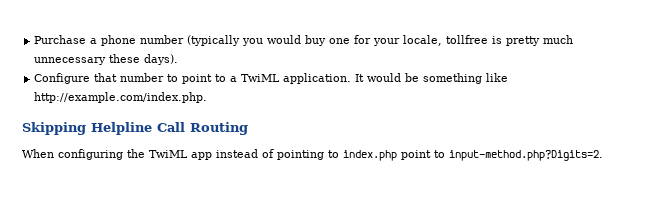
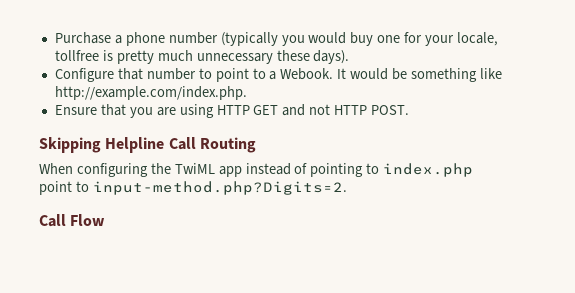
[241,73,352,84] TwiML application. -> [280,68,334,80] Webook.
(208, 97) none -> [54,104,410,118] // Ensure that you are using HTTP GET and not HTTP POST.
(603, 155) none -> [39,214,106,227] // Call Flow

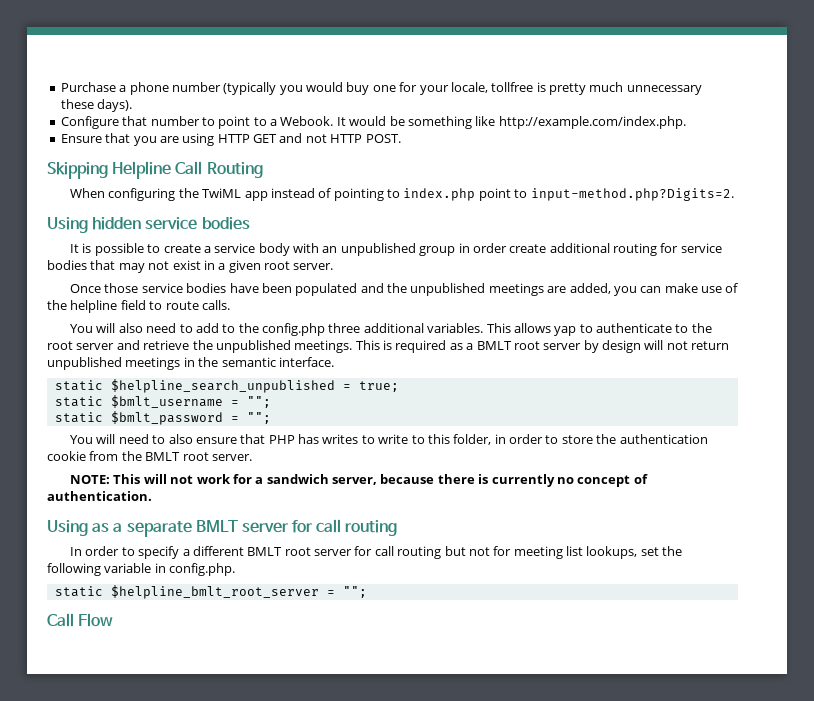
(347, 188) none -> [47,217,250,233] [70,243,722,256] [47,260,334,273] [70,283,739,296] [47,300,230,313] [70,323,712,336] [47,340,730,353] [47,357,334,370] [54,379,399,393] [54,395,271,408] [54,411,271,425] [70,434,708,445] [47,451,252,461] [70,474,648,487] [47,491,152,501] [47,519,398,537] [70,546,683,559] [47,563,236,576] [54,585,367,599] // Using hidden service bodies // It is possible to create a service body with an unpublished group in order create additional routing for service bodies that may not exist in a given root server. // Once those service bodies have been populated and the unpublished meetings are added, you can make use of the helpline field to route calls. // You will also need to add to the config.php three additional variables. This allows yap to authenticate to the root server and retrieve the unpublished meetings. This is required as a BMLT root server by design will not return unpublished meetings in the semantic interface. // static $helpline_search_unpublished = true; // static $bmlt_username = ""; // static $bmlt_password = ""; // You will need to also ensure that PHP has writes to write to this folder, in order to store the authentication cookie from the BMLT root server. // NOTE: This will not work for a sandwich server, because there is currently no concept of authentication. // Using as a separate BMLT server for call routing // In order to specify a different BMLT root server for call routing but not for meeting list lookups, set the following variable in config.php. // static $helpline_bmlt_root_server = "";

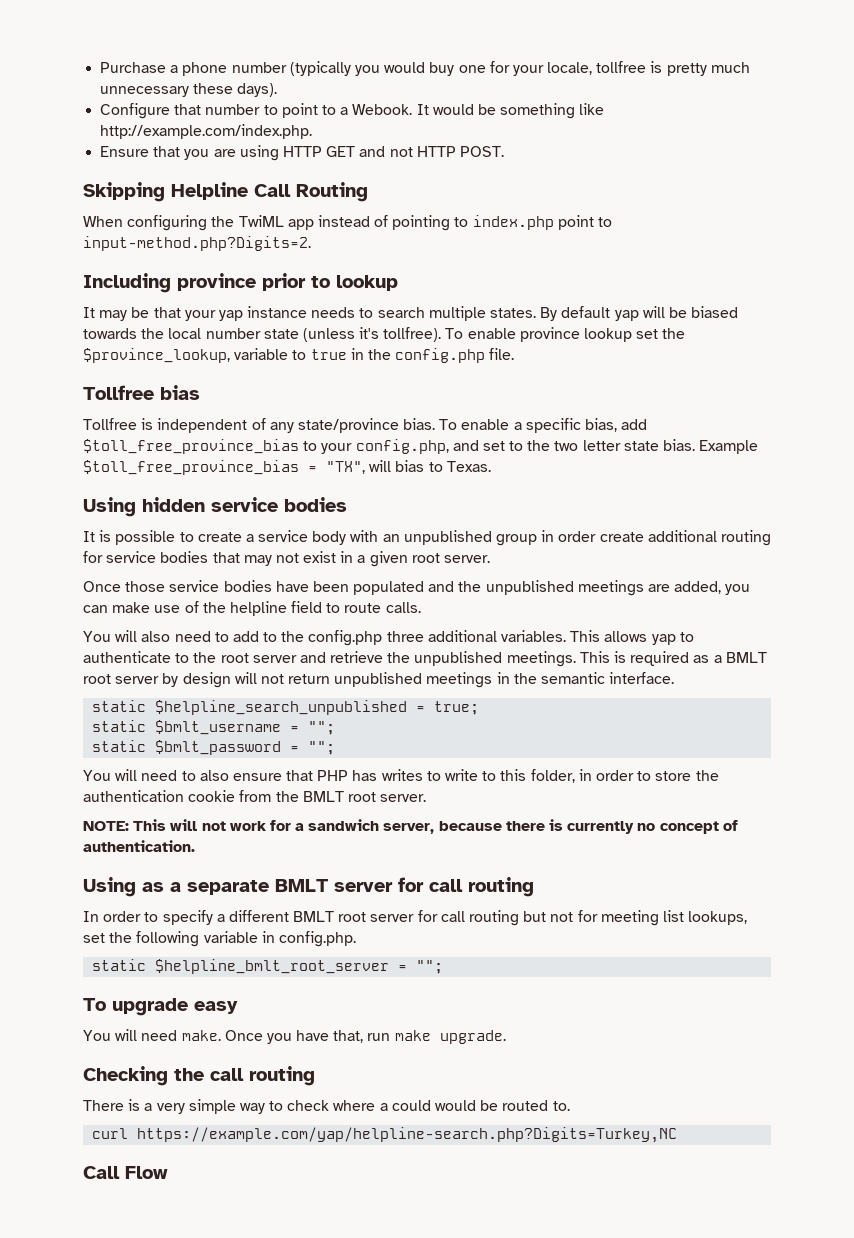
(734, 194) none -> [83,273,398,293] [83,306,739,321] [83,327,686,342] [83,348,515,363] [83,385,200,400] [83,418,648,433] [83,439,759,454] [83,460,491,475] // Including province prior to lookup // It may be that your yap instance needs to search multiple states. By default yap will be biased towards the local number state (unless it's tollfree). To enable province lookup set the $province_lookup, variable to true in the config.php file. // Tollfree bias // Tollfree is independent of any state/province bias. To enable a specific bias, add $toll_free_province_bias to your config.php, and set to the two letter state bias. Example $toll_free_province_bias = "TX", will bias to Texas.
(367, 592) none -> [83,998,238,1016] [83,1029,506,1044] [83,1066,315,1086] [83,1099,570,1114] [92,1127,678,1143] // To upgrade easy // You will need make. Once you have that, run make upgrade. // Checking the call routing // There is a very simple way to check where a could would be routed to. // curl https://example.com/yap/helpline-search.php?Digits=Turkey,NC

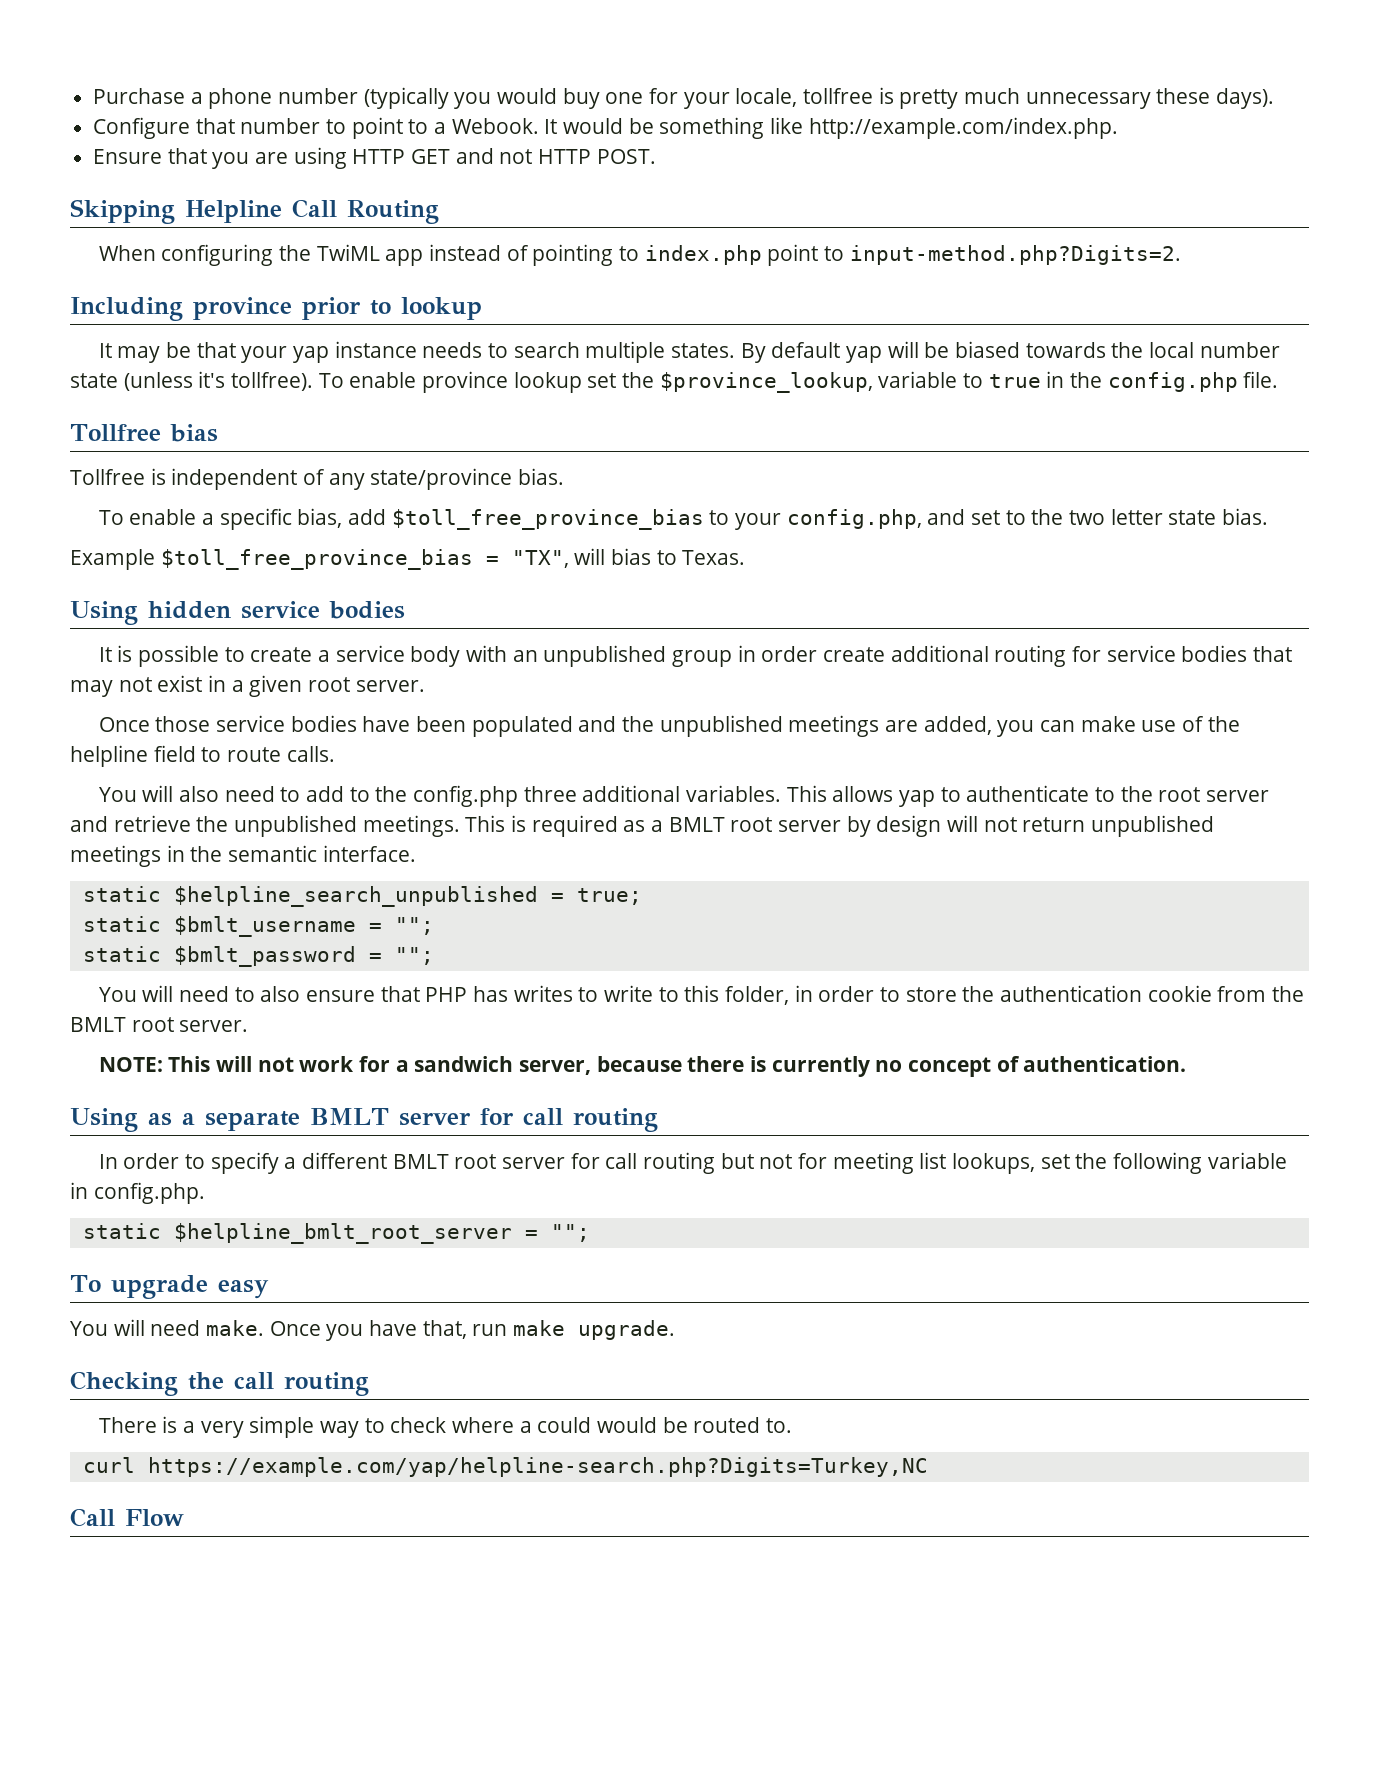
(436, 424) none -> (565, 476) //
(696, 445) none -> (1269, 516) //

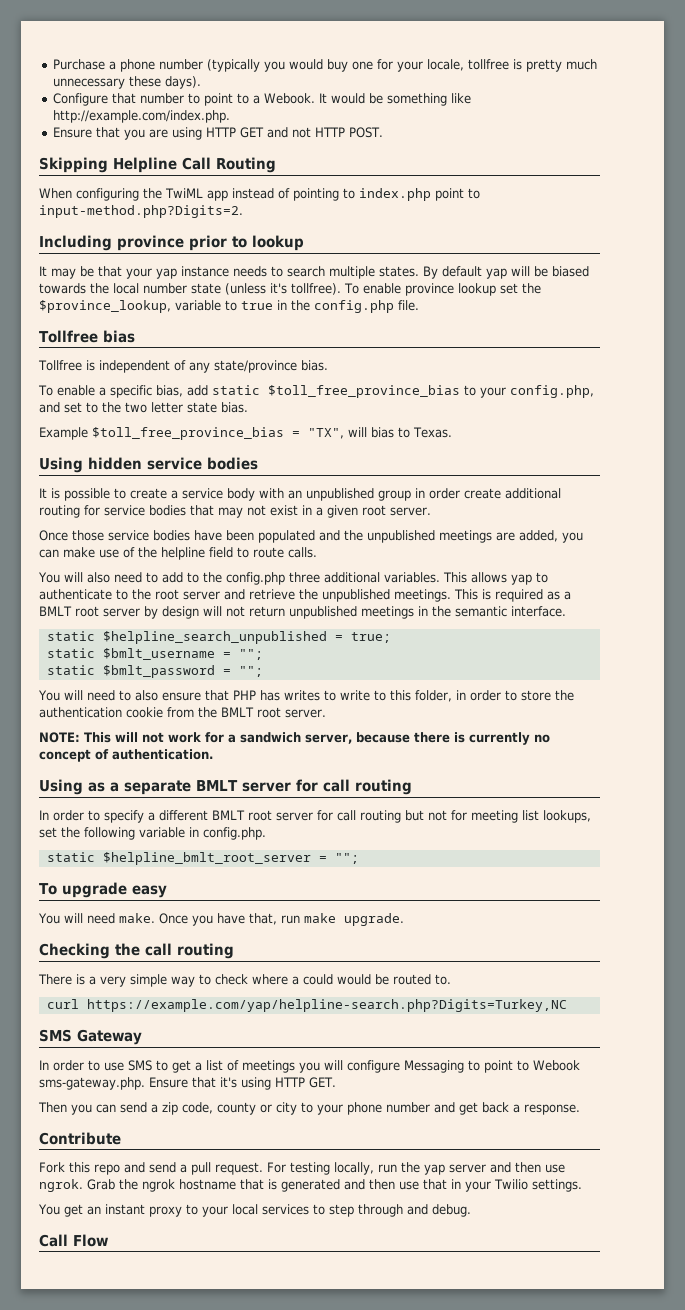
(386, 517) none -> [211,385,260,395] static
(928, 1467) none -> [39,1029,142,1045] [39,1060,580,1073] [39,1077,336,1090] [38,1102,580,1115] [39,1132,121,1145] [39,1162,565,1175] [39,1179,582,1192] [38,1204,471,1217] // SMS Gateway // In order to use SMS to get a list of meetings you will configure Messaging to point to Webook sms-gateway.php. Ensure that it's using HTTP GET. // Then you can send a zip code, county or city to your phone number and get back a response. // Contribute // Fork this repo and send a pull request. For testing locally, run the yap server and then use ngrok. Grab the ngrok hostname that is generated and then use that in your Twilio settings. // You get an instant proxy to your local services to step through and debug.

